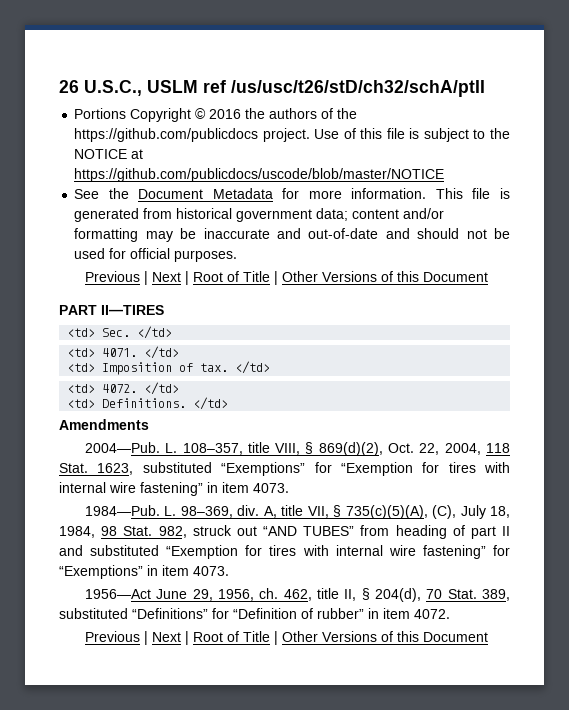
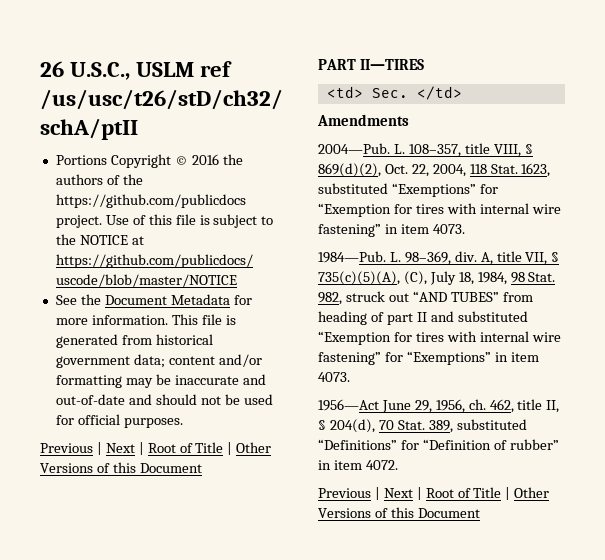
[67,346,180,359] [67,361,271,375] [67,382,180,395] [67,397,229,410] // <td> 4071. </td> // <td> Imposition of tax. </td> // <td> 4072. </td> // <td> Definitions. </td> -> (462, 93) none

